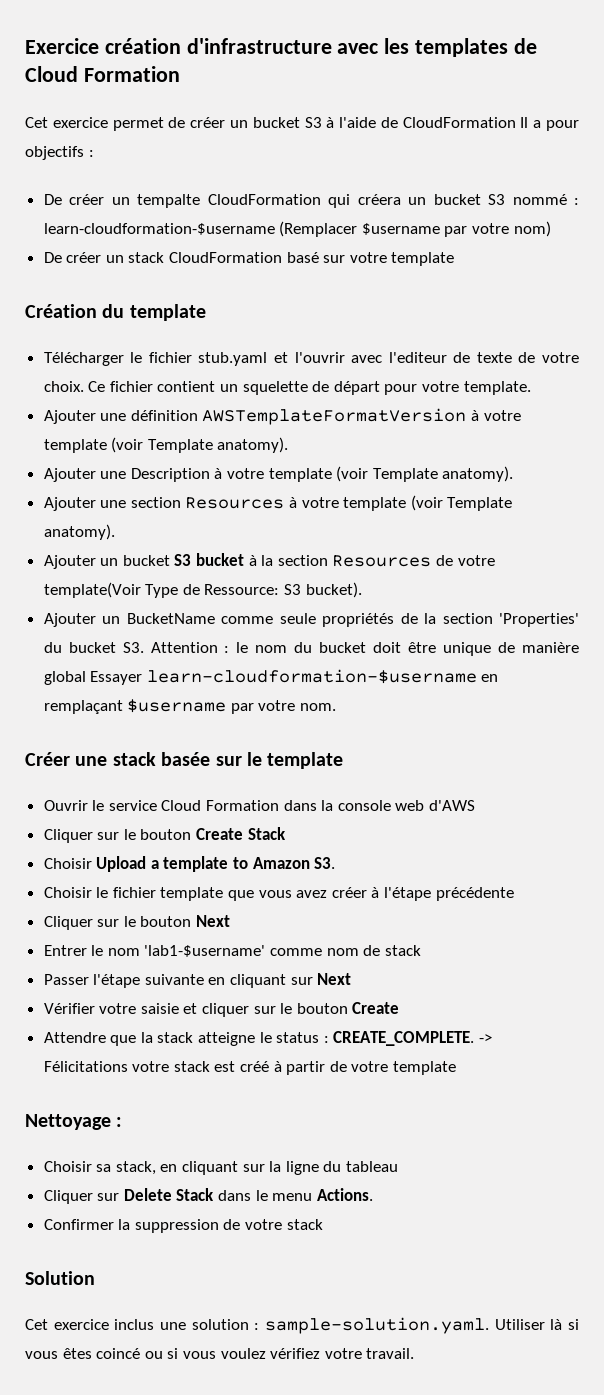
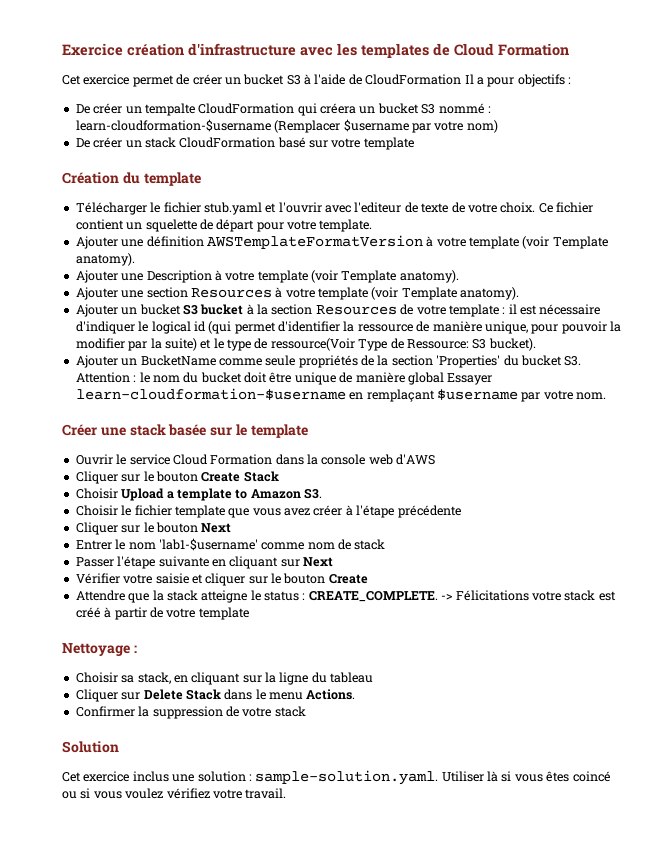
[43,582,141,598] template(Voir -> [448,304,601,317] [75,321,621,334] [75,338,355,351] template : il est nécessaire d'indiquer le logical id (qui permet d'identifier la ressource de manière unique, pour pouvoir la modifier par la suite) et le type de ressource(Voir

